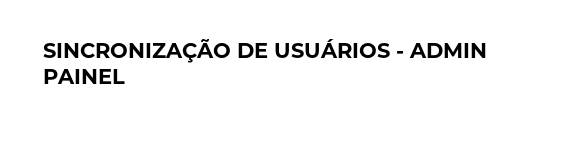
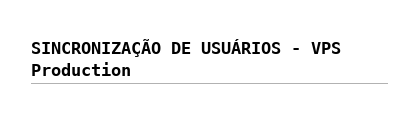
[409,43,487,58] [43,69,125,84] ADMIN PAINEL -> [311,42,341,54] [31,62,131,76] VPS Production

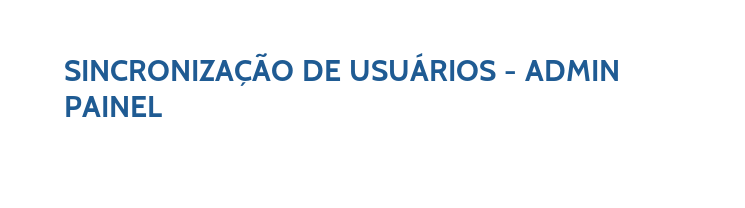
[311,42,341,54] [31,62,131,76] VPS Production -> [525,60,621,81] [64,96,162,117] ADMIN PAINEL

